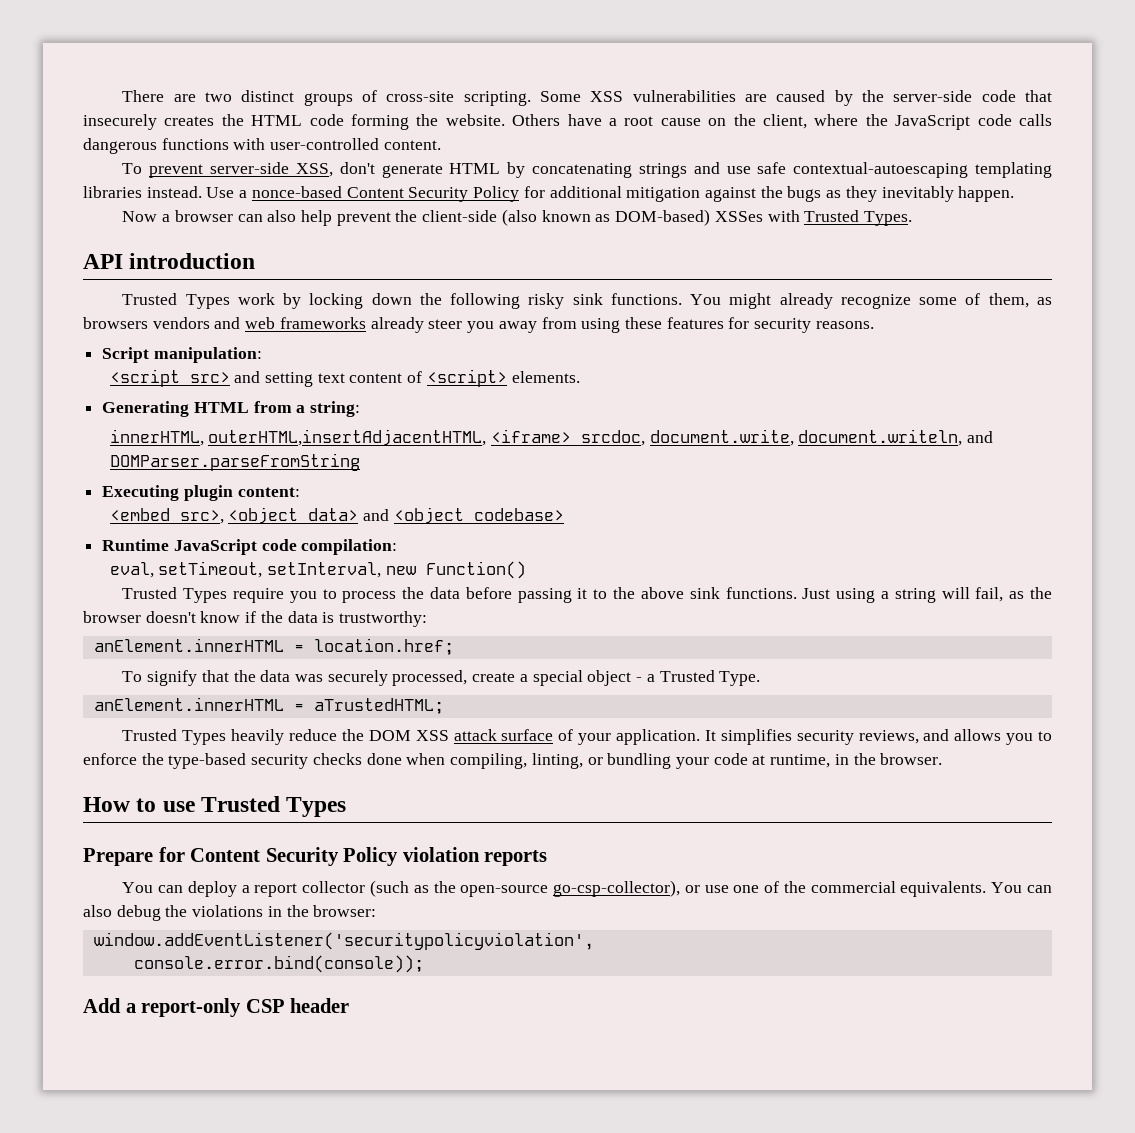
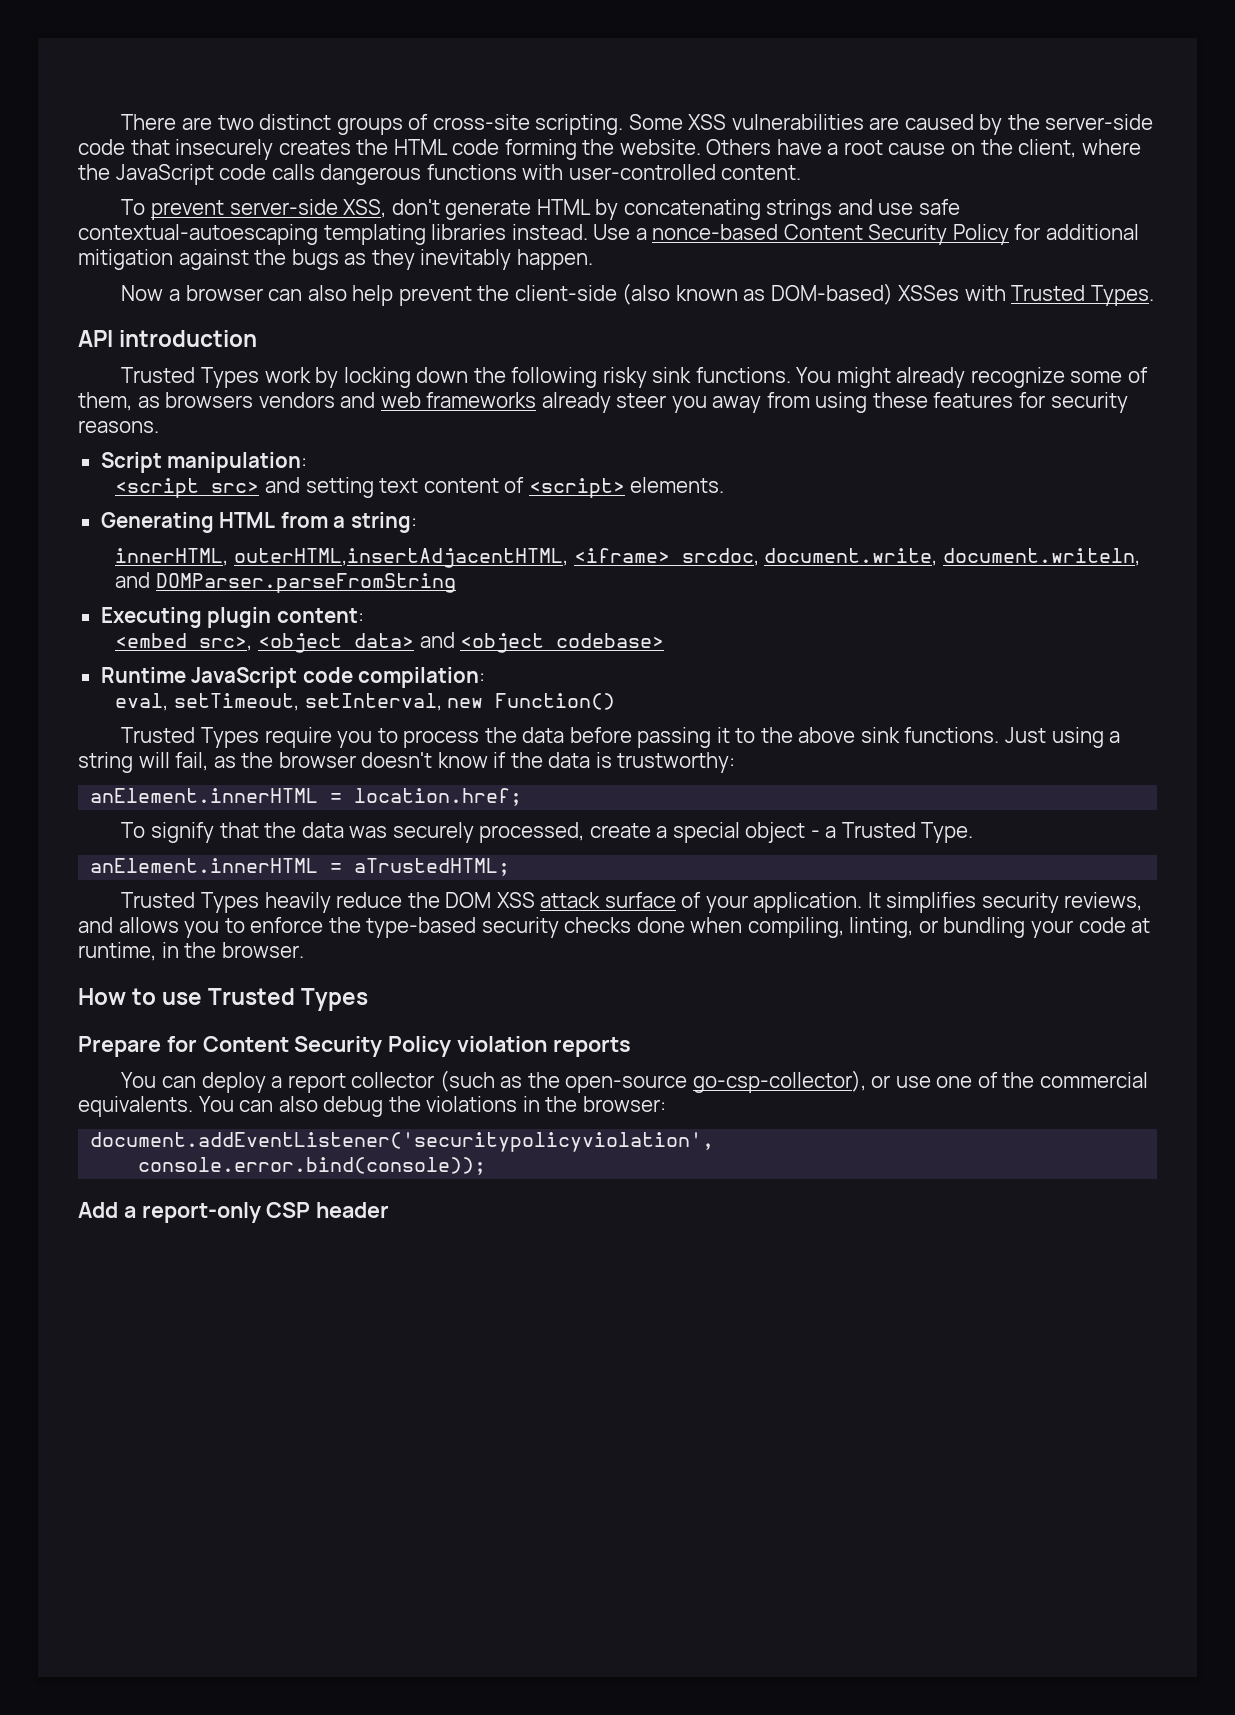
[93,932,594,950] window.addEventListener('securitypolicyviolation', -> [90,1132,715,1152] document.addEventListener('securitypolicyviolation',

